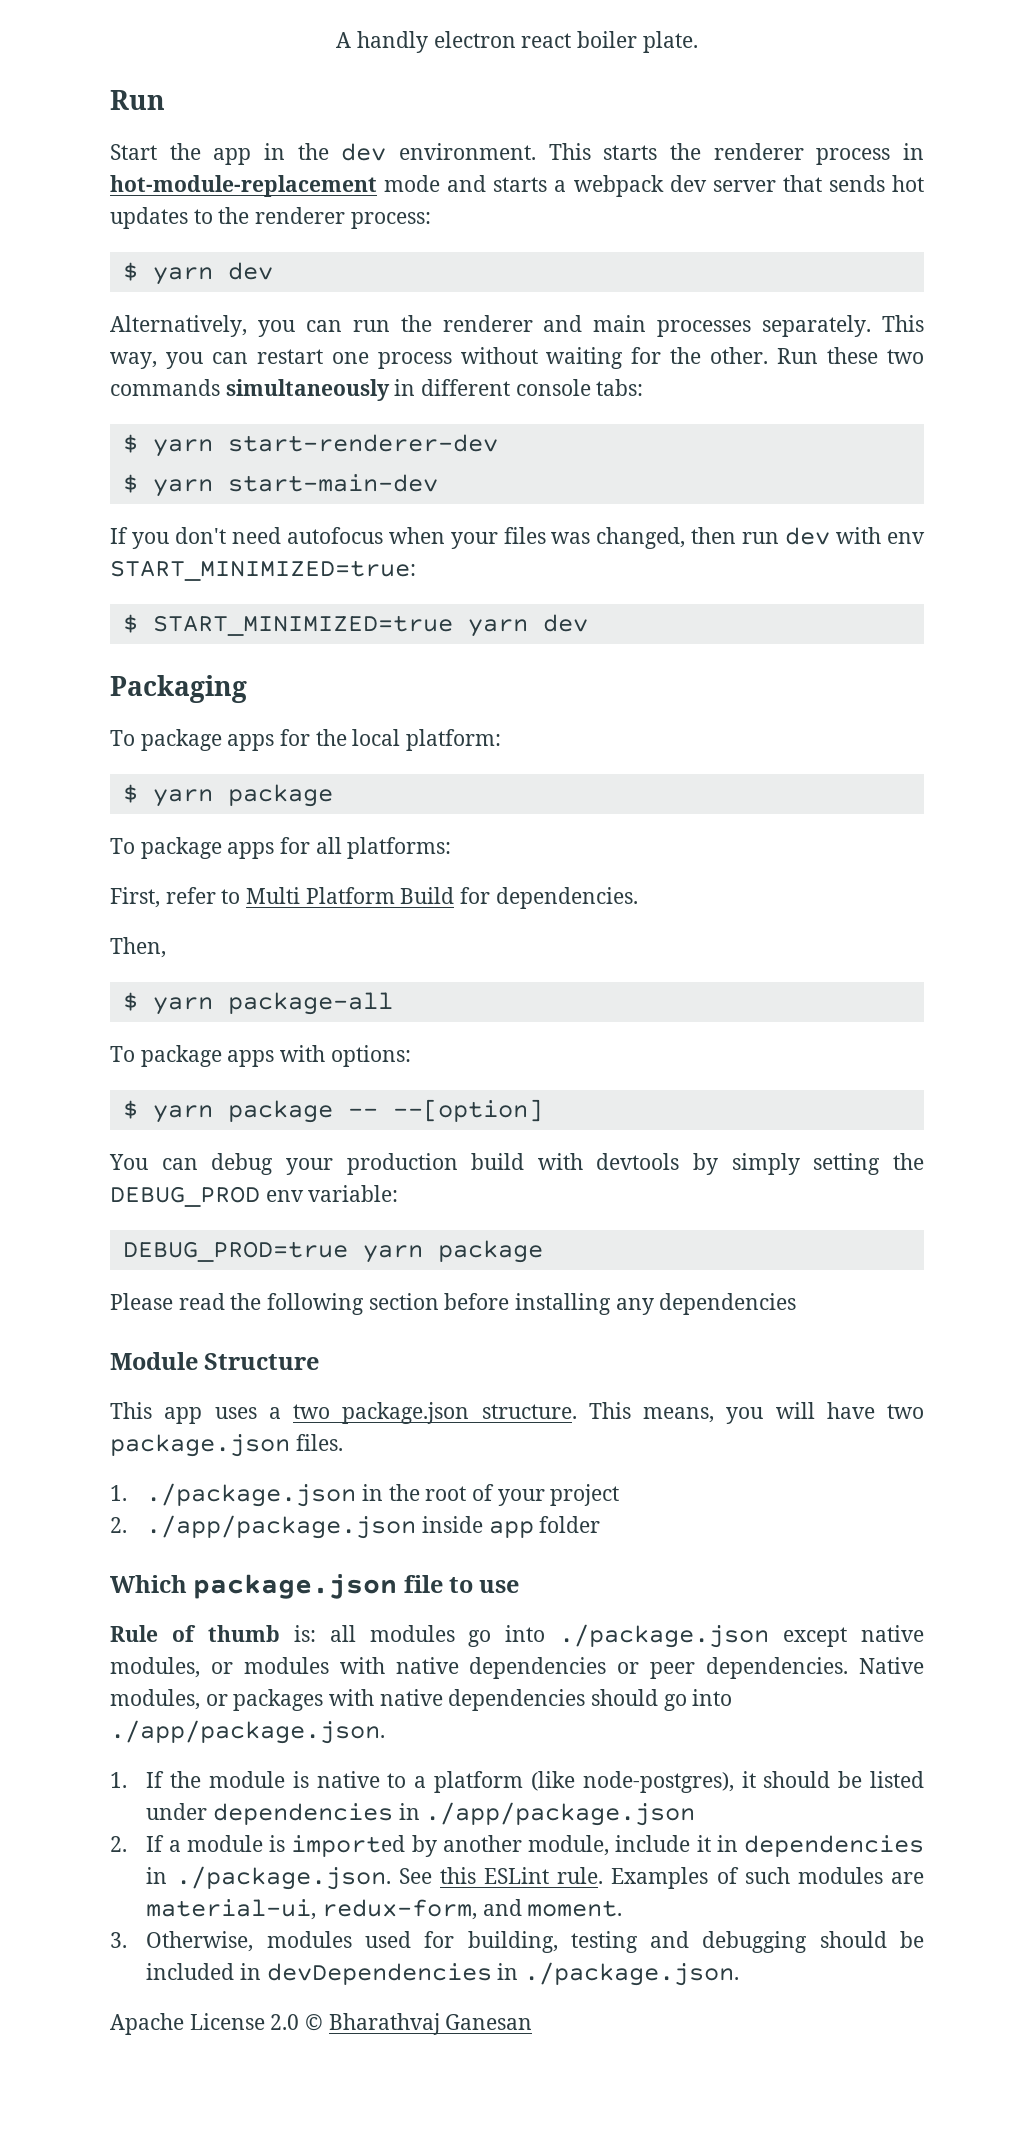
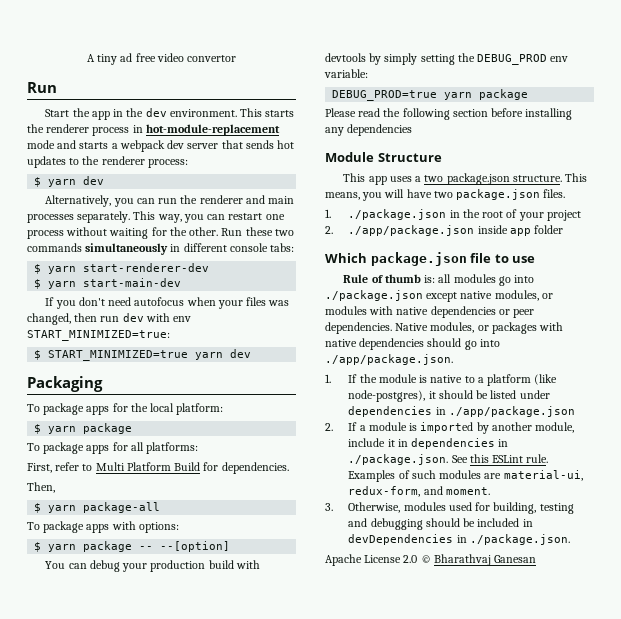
[356,31,698,53] handly electron react boiler plate. -> [97,53,237,65] tiny ad free video convertor

